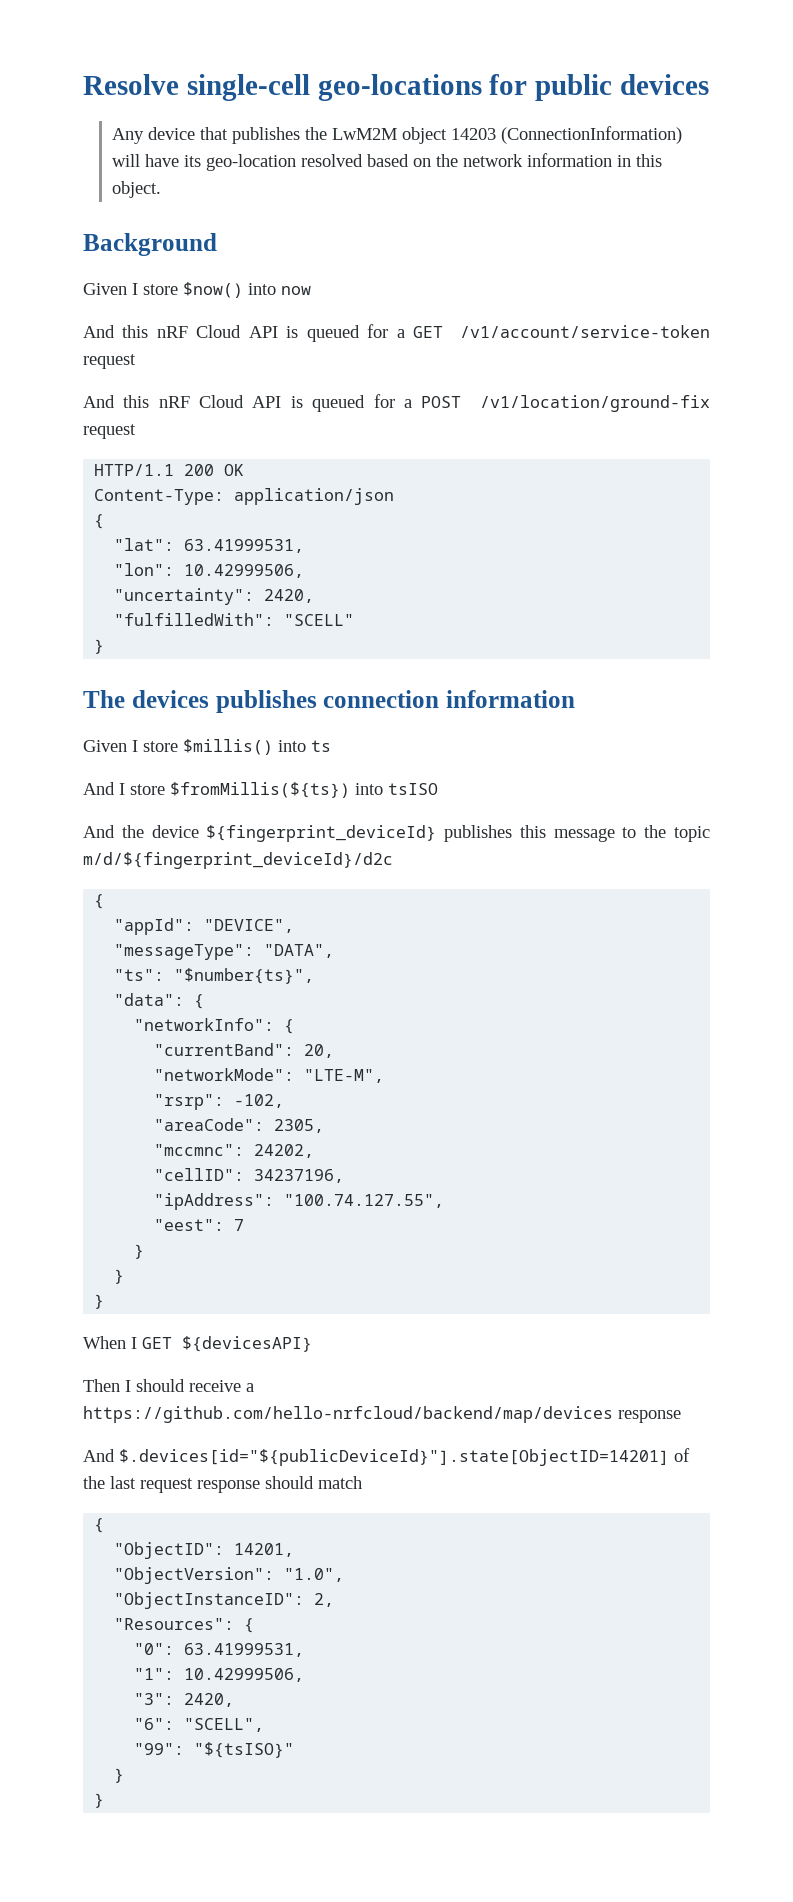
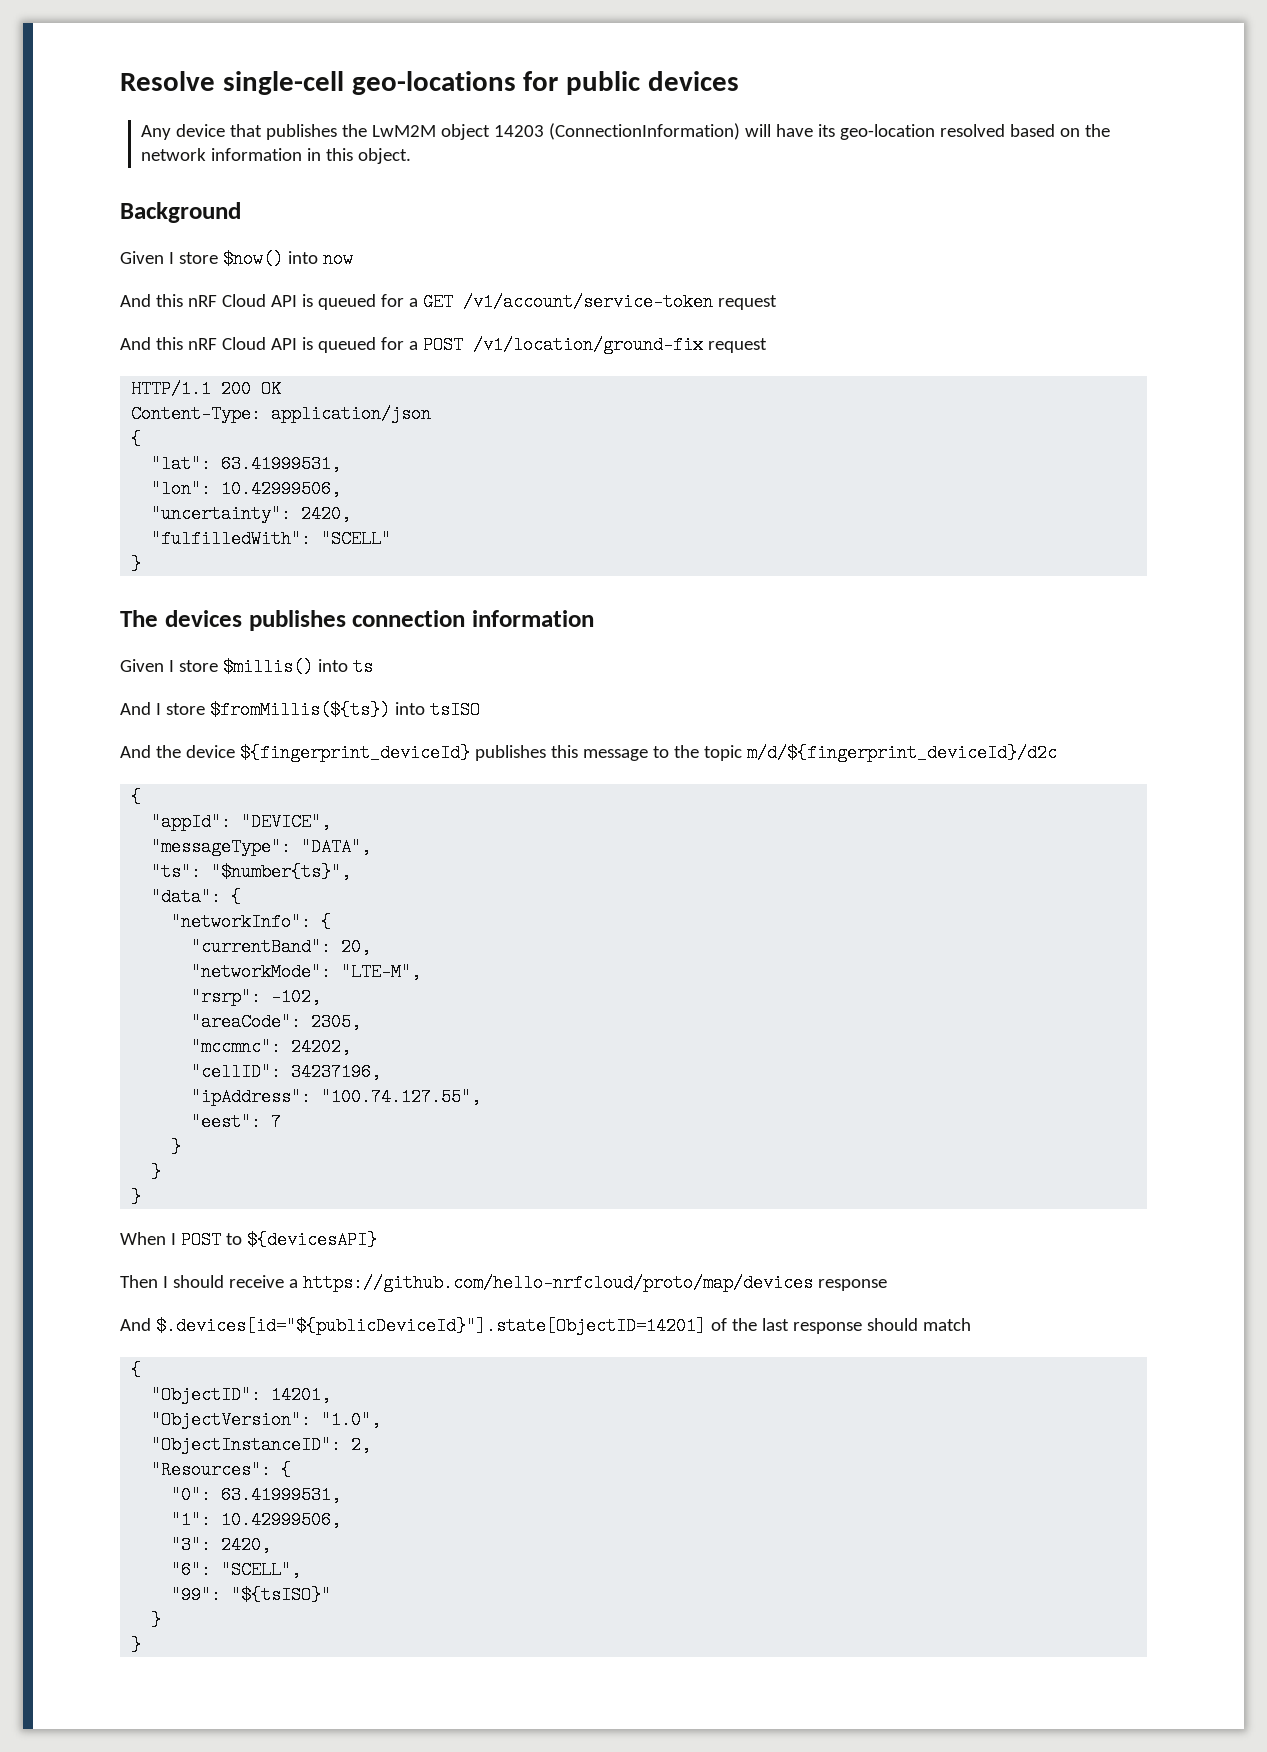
[142,1337,172,1349] GET -> [180,1231,242,1249] POST to
[83,1406,613,1423] https://github.com/hello-nrfcloud/backend/map/devices -> [302,1274,813,1292] https://github.com/hello-nrfcloud/proto/map/devices
[140,1478,193,1493] request -> (789, 1324) none

